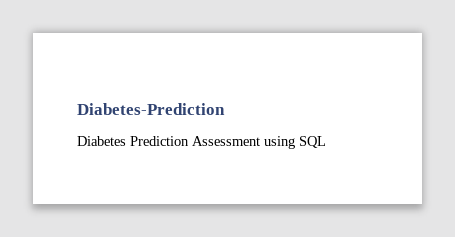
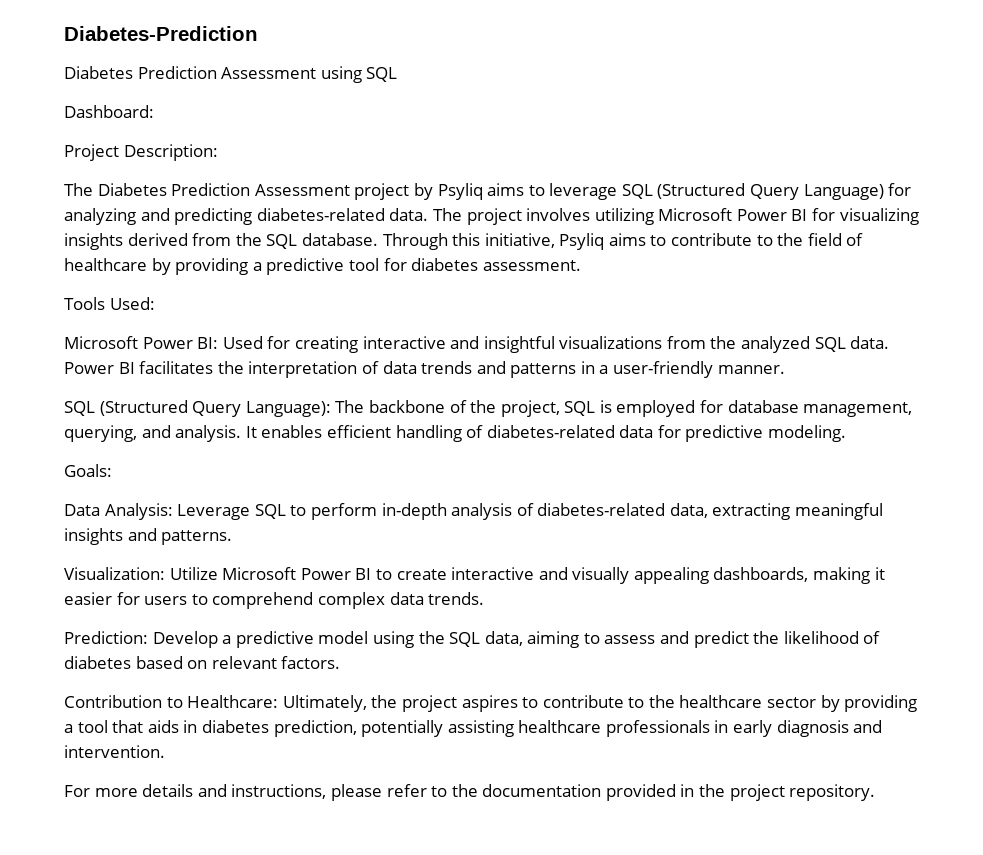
(326, 142) none -> [64,105,154,118] [64,144,218,161] [64,183,912,200] [64,208,919,225] [64,233,864,250] [64,258,581,275] [64,297,155,310] [64,336,890,353] [64,361,785,378] [64,400,913,417] [64,425,847,442] [64,464,112,477] [64,503,884,520] [64,528,233,545] [64,567,885,584] [64,592,485,609] [64,631,881,648] [64,656,341,669] [64,695,918,712] [64,720,883,737] [64,745,165,758] [64,784,876,801] // Dashboard: // Project Description: // The Diabetes Prediction Assessment project by Psyliq aims to leverage SQL (Structured Query Language) for analyzing and predicting diabetes-related data. The project involves utilizing Microsoft Power BI for visualizing insights derived from the SQL database. Through this initiative, Psyliq aims to contribute to the field of healthcare by providing a predictive tool for diabetes assessment. // Tools Used: // Microsoft Power BI: Used for creating interactive and insightful visualizations from the analyzed SQL data. Power BI facilitates the interpretation of data trends and patterns in a user-friendly manner. // SQL (Structured Query Language): The backbone of the project, SQL is employed for database management, querying, and analysis. It enables efficient handling of diabetes-related data for predictive modeling. // Goals: // Data Analysis: Leverage SQL to perform in-depth analysis of diabetes-related data, extracting meaningful insights and patterns. // Visualization: Utilize Microsoft Power BI to create interactive and visually appealing dashboards, making it easier for users to comprehend complex data trends. // Prediction: Develop a predictive model using the SQL data, aiming to assess and predict the likelihood of diabetes based on relevant factors. // Contribution to Healthcare: Ultimately, the project aspires to contribute to the healthcare sector by providing a tool that aids in diabetes prediction, potentially assisting healthcare professionals in early diagnosis and intervention. // For more details and instructions, please refer to the documentation provided in the project repository.

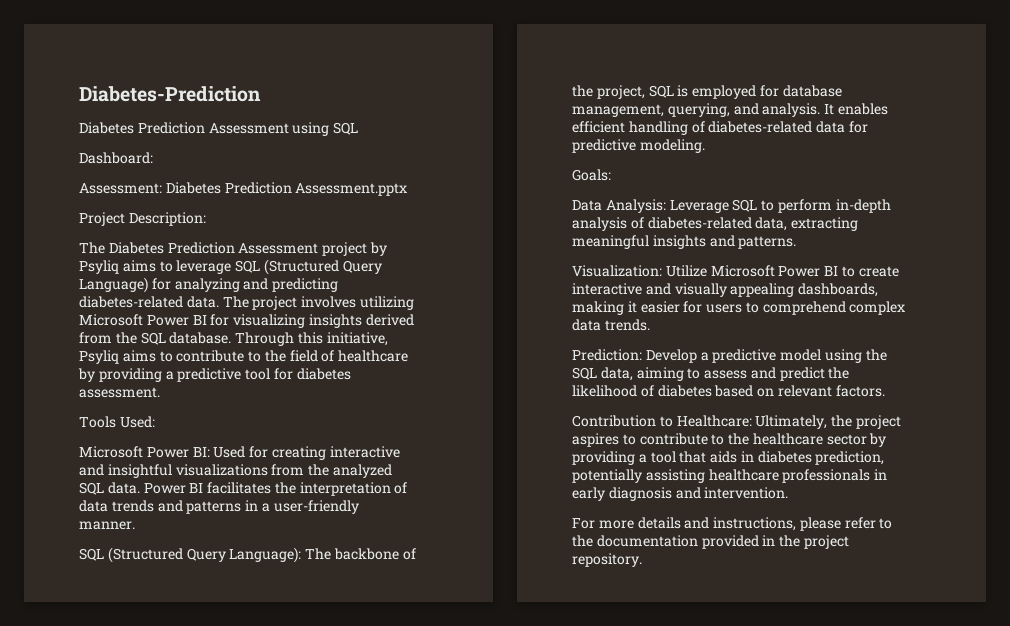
(154, 111) none -> [79,182,408,196] // Assessment: Diabetes Prediction Assessment.pptx

